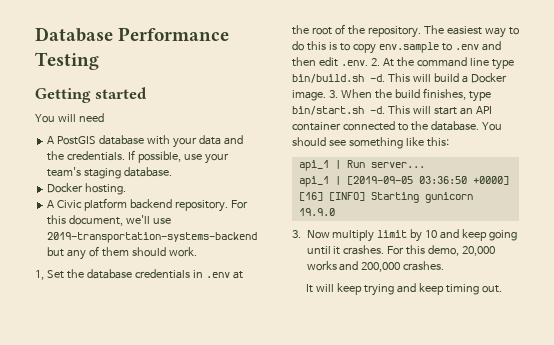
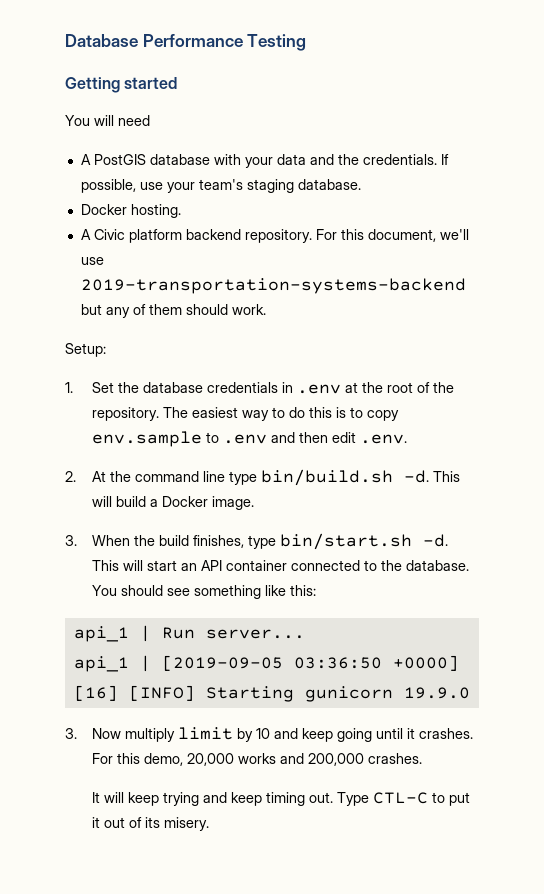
[35,270,44,280] 1, -> [65,343,106,357] [65,382,73,393] Setup: // 1.
(368, 63) none -> (408, 439) //
(326, 95) none -> (255, 503) //
(502, 289) none -> [337,792,471,806] [92,817,210,831] Type CTL-C to put it out of its misery.

